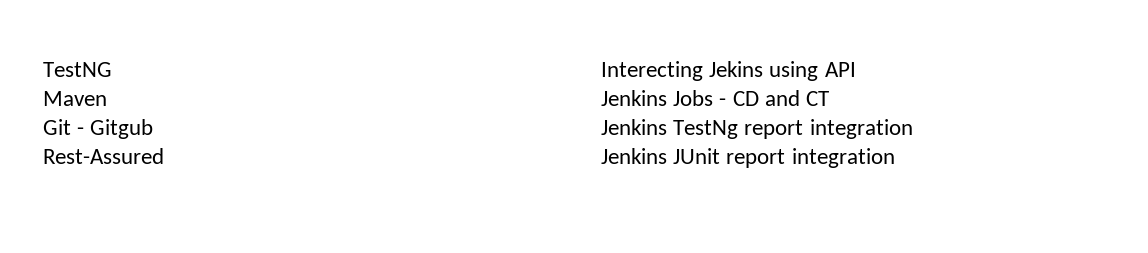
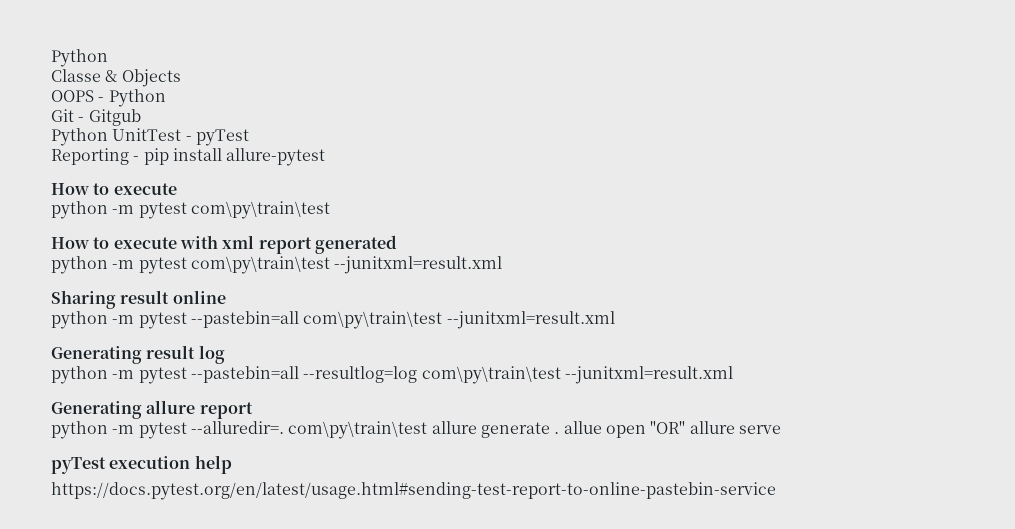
[43,62,112,77] [43,91,107,106] [43,119,154,139] [43,148,164,164] [601,61,856,81] [601,90,830,106] [601,119,913,139] [601,148,895,168] TestNG // Maven // Git - Gitgub // Rest-Assured // Interecting Jekins using API // Jenkins Jobs - CD and CT // Jenkins TestNg report integration // Jenkins JUnit report integration -> [51,49,108,67] [51,69,181,87] [51,89,166,107] [51,109,141,126] [51,128,249,146] [51,148,326,166] [51,183,177,195] [51,201,330,219] [51,235,397,254] [51,256,503,274] [51,290,226,309] [51,311,615,329] [51,345,225,364] [51,366,733,384] [51,400,253,419] [51,421,781,439] [51,455,232,474] [51,482,776,500] Python // Classe & Objects // OOPS - Python // Git - Gitgub // Python UnitTest - pyTest // Reporting - pip install allure-pytest // How to execute // python -m pytest com\py\train\test // How to execute with xml report generated // python -m pytest com\py\train\test --junitxml=result.xml // Sharing result online // python -m pytest --pastebin=all com\py\train\test --junitxml=result.xml // Generating result log // python -m pytest --pastebin=all --resultlog=log com\py\train\test --junitxml=result.xml // Generating allure report // python -m pytest --alluredir=. com\py\train\test allure generate . allue open "OR" allure serve // pyTest execution help // https://docs.pytest.org/en/latest/usage.html#sending-test-report-to-online-pastebin-service

